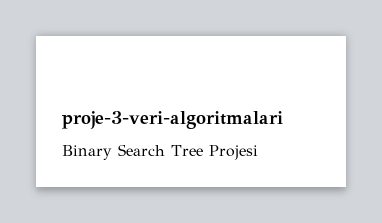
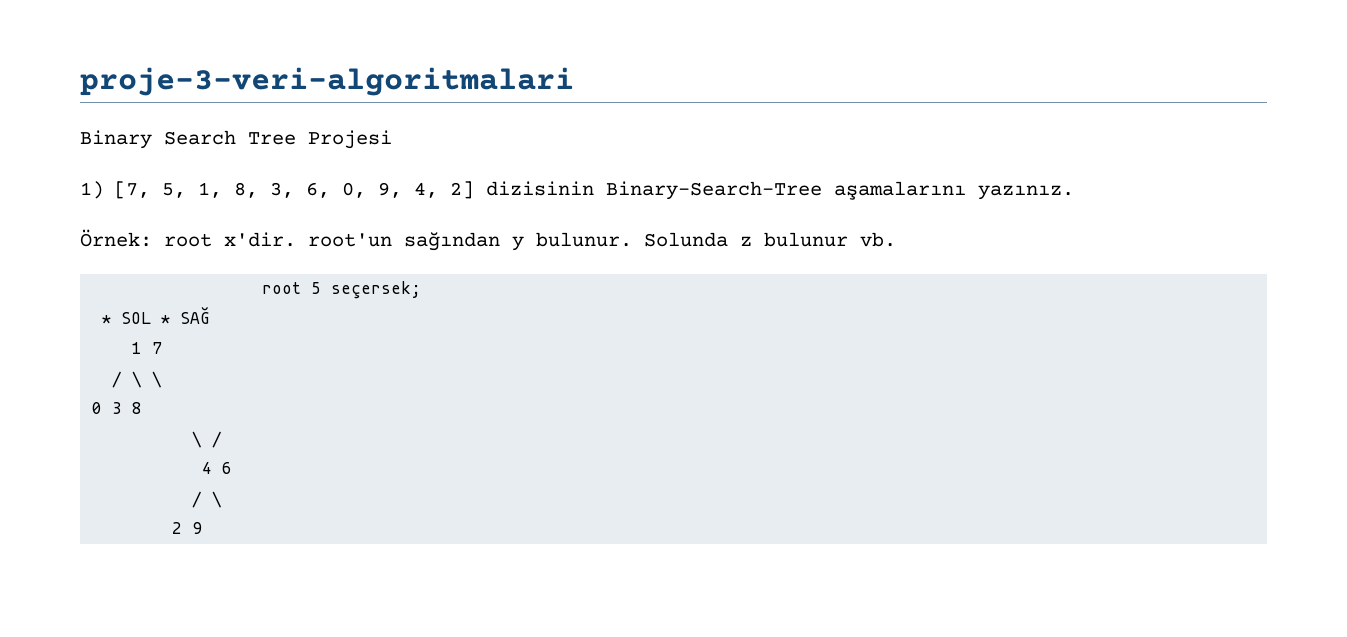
(258, 152) none -> [80,181,1075,200] [80,229,896,251] [262,281,422,299] [102,307,210,324] [132,342,163,354] [112,371,163,388] [92,402,143,414] [192,431,223,448] [202,462,233,474] [192,491,223,508] [172,522,203,534] // 1) [7, 5, 1, 8, 3, 6, 0, 9, 4, 2] dizisinin Binary-Search-Tree aşamalarını yazınız. // Örnek: root x'dir. root'un sağından y bulunur. Solunda z bulunur vb. // root 5 seçersek; // * SOL * SAĞ // 1 7 // / \ \ // 0 3 8 // \ / // 4 6 // / \ // 2 9

